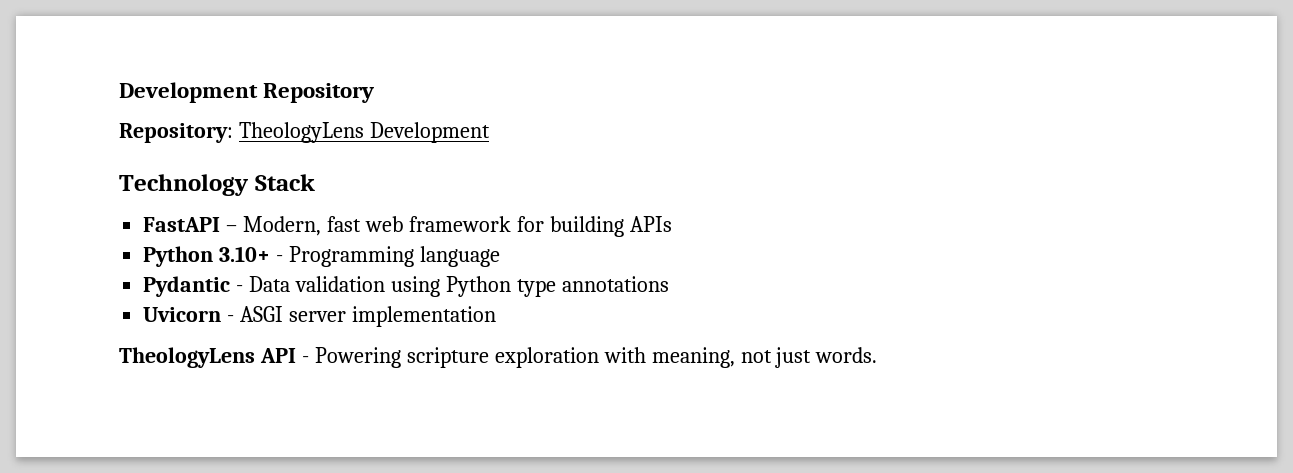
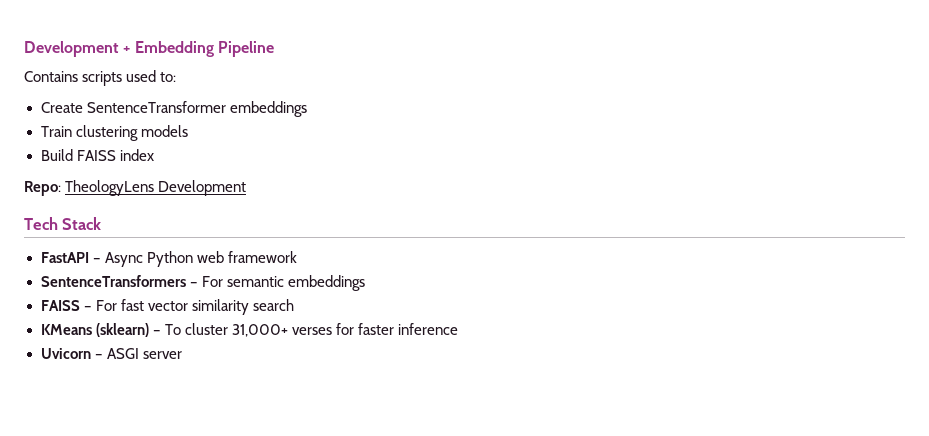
[119,82,375,103] [119,123,233,143] Development Repository // Repository: -> [24,41,274,57] [24,70,177,86] [40,101,307,117] [40,125,188,141] [40,149,154,161] [24,181,61,196] Development + Embedding Pipeline // Contains scripts used to: // Create SentenceTransformer embeddings // Train clustering models // Build FAISS index // Repo:
[119,174,249,196] Technology -> [24,217,58,230] Tech
[243,216,362,236] Modern, fast -> [104,251,193,267] Async Python
[516,216,672,237] [143,246,500,267] [143,276,669,297] [143,306,496,327] [119,347,878,368] for building APIs // Python 3.10+ - Programming language // Pydantic - Data validation using Python type annotations // Uvicorn - ASGI server implementation // TheologyLens API - Powering scripture exploration with meaning, not just words. -> [40,275,365,291] [40,299,294,315] [40,323,458,337] [40,348,182,359] // SentenceTransformers – For semantic embeddings // FAISS – For fast vector similarity search // KMeans (sklearn) – To cluster 31,000+ verses for faster inference // Uvicorn – ASGI server

